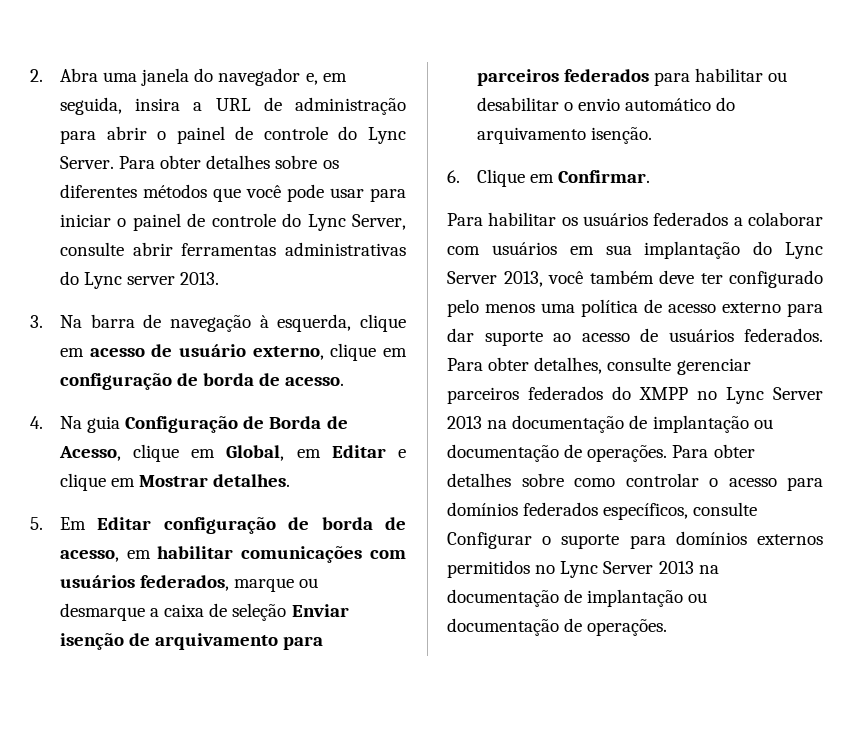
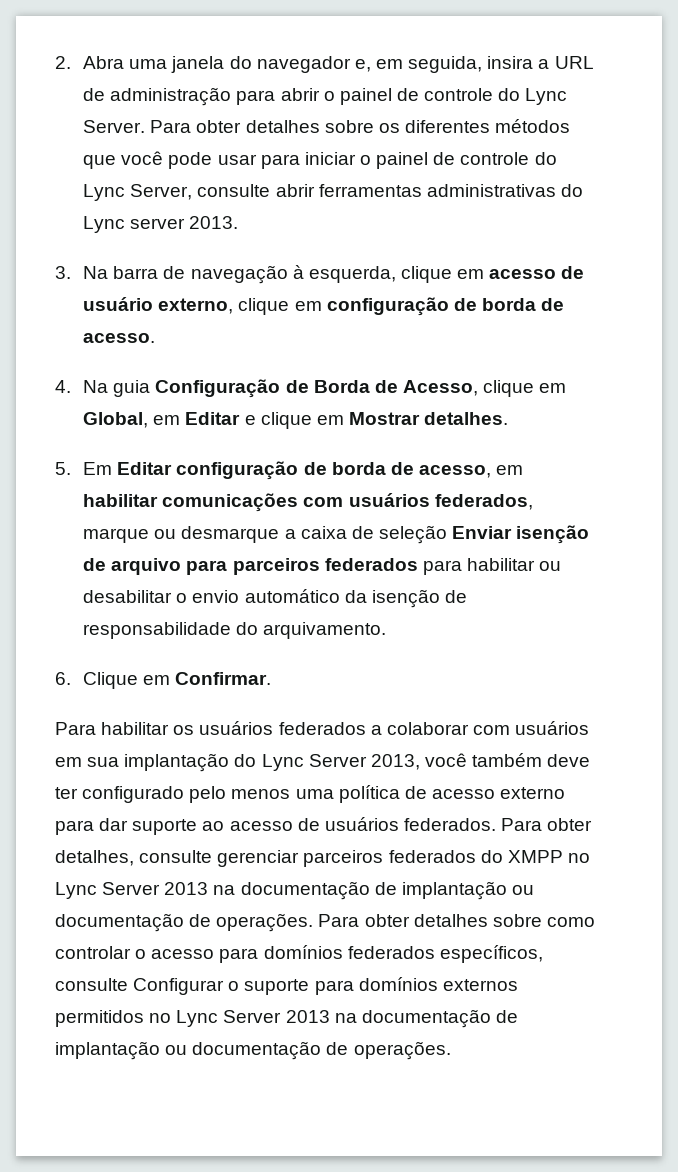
[155,633,279,650] arquivamento -> [111,558,182,575] arquivo
[716,97,736,111] [476,127,653,144] do arquivamento isenção. -> [344,589,467,608] [83,622,387,639] da isenção de responsabilidade do arquivamento.

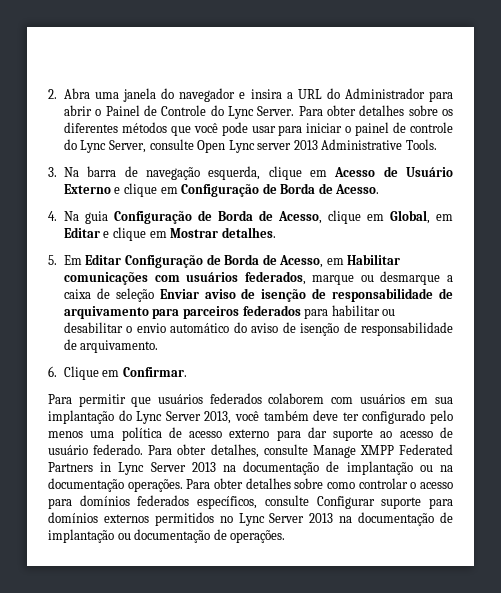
[354,56,483,73] e, em seguida, -> [239,92,246,99] e
[83,87,232,106] de administração -> [326,88,425,99] do Administrador
[339,88,494,105] painel de controle -> [105,105,207,116] Painel de Controle
[275,184,583,197] [83,216,239,233] abrir ferramentas administrativas do Lync server 2013. -> [197,139,437,153] Open Lync server 2013 Administrative Tools.
[292,265,304,279] à -> (200, 173) none
[489,266,585,279] [83,297,565,316] [83,333,156,343] acesso de usuário externo, clique em configuração de borda de acesso. -> [334,166,454,177] [63,183,380,197] Acesso de Usuário Externo e clique em Configuração de Borda de Acesso.
[176,461,524,480] [83,494,159,507] configuração de borda de acesso, em habilitar -> [124,254,401,268] Configuração de Borda de Acesso, em Habilitar
[516,525,590,544] [83,558,182,575] isenção de arquivo -> [204,288,453,302] [63,306,149,319] aviso de isenção de responsabilidade de arquivamento
[344,589,467,608] [83,622,259,639] da isenção de responsabilidade do -> [233,322,453,336] [63,339,77,350] do aviso de isenção de responsabilidade de
[101,721,469,735] habilitar os usuários federados a colaborar -> [78,393,325,407] permitir que usuários federados colaborem
[324,817,496,831] usuários federados. -> [48,444,144,455] usuário federado.
[217,850,590,867] [55,881,534,900] [55,913,212,932] gerenciar parceiros federados do XMPP no Lync Server 2013 na documentação de implantação ou documentação de -> [312,444,453,458] [48,461,453,475] [48,478,124,492] Manage XMPP Federated Partners in Lync Server 2013 na documentação de implantação ou na documentação
[228,981,240,991] o -> (375, 502) none

